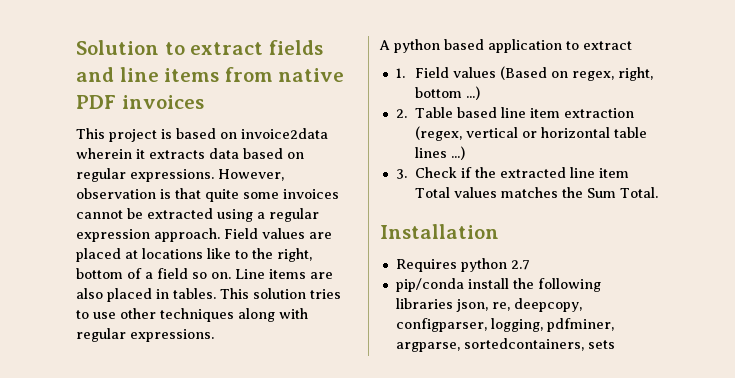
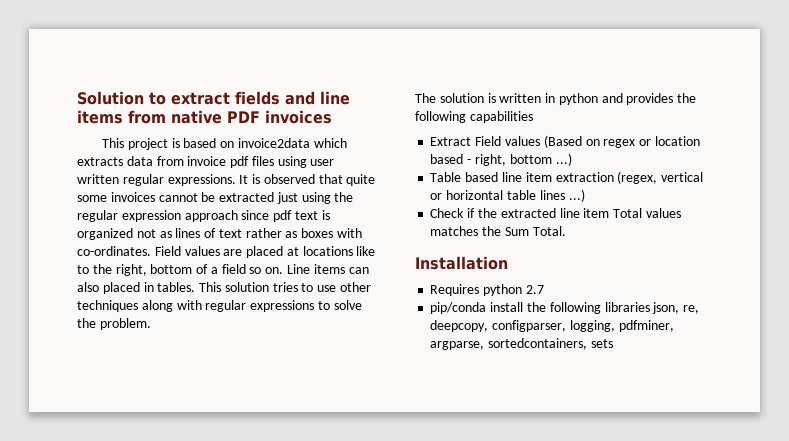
[76,148,304,159] [76,168,284,182] [76,188,171,199] wherein it extracts data based on regular expressions. However, observation is -> [313,138,347,148] [77,156,335,168] [77,174,315,186] which extracts data from invoice pdf files using user written regular expressions. It is observed
[217,208,319,222] [76,228,220,242] using a regular expression approach. -> [276,192,354,204] [77,210,330,222] [77,228,363,240] [77,246,151,256] just using the regular expression approach since pdf text is organized not as lines of text rather as boxes with co-ordinates.
[310,272,333,279] are -> [348,267,369,274] can
[130,329,214,342] [379,39,632,53] [395,66,615,81] expressions. // A python based application to extract // 1. Field values (Based on regex, -> [250,300,362,312] [77,318,151,330] [415,93,697,105] [415,111,533,123] [430,135,700,148] [430,154,472,164] expressions to solve the problem. // The solution is written in python and provides the following capabilities // Extract Field values (Based on regex or location based -
[395,109,407,118] 2. -> (572, 159) none
[395,169,407,179] 3. -> (585, 195) none

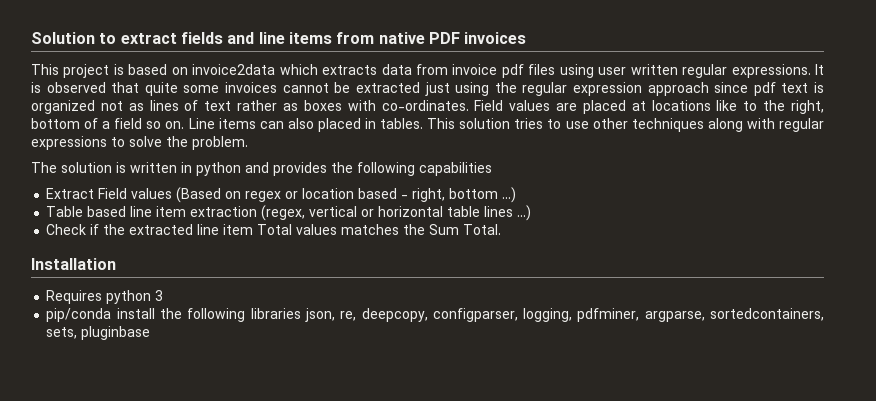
[525,285,544,294] 2.7 -> [155,290,164,301] 3
[590,339,613,348] sets -> [46,326,151,340] sets, pluginbase

